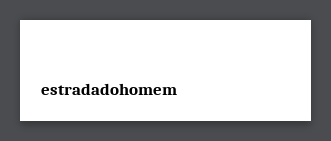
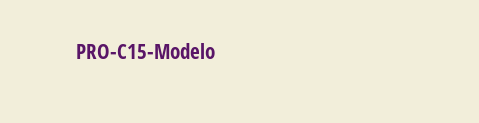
[41,83,177,95] estradadohomem -> [76,43,215,59] PRO-C15-Modelo

